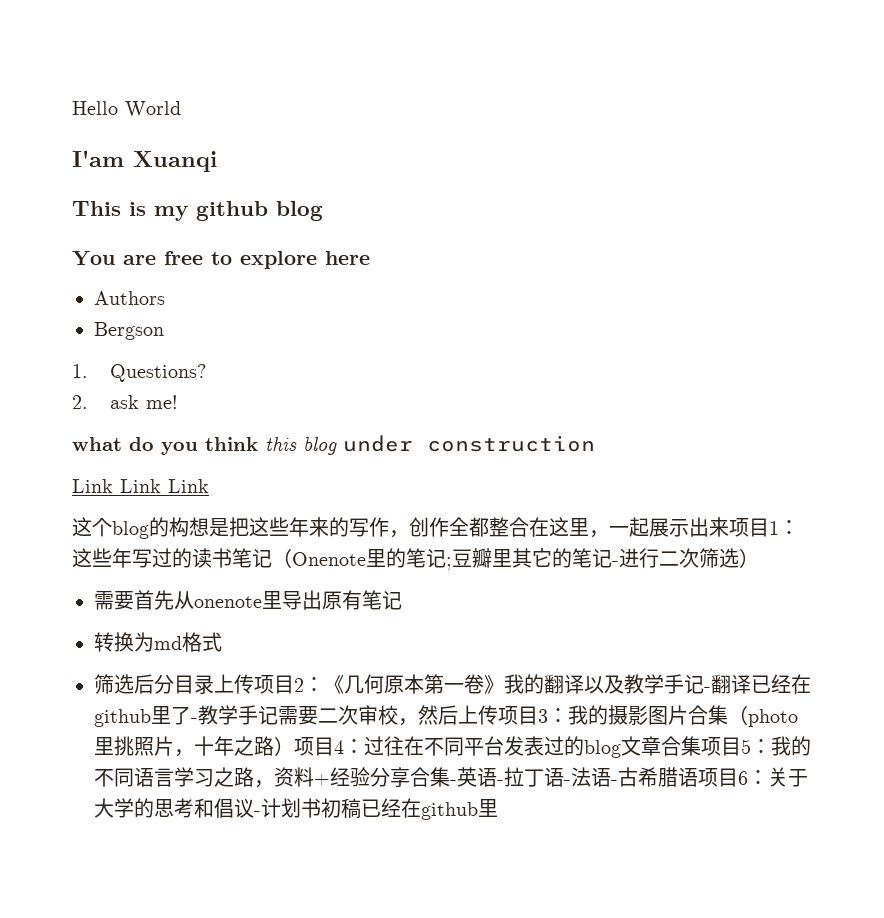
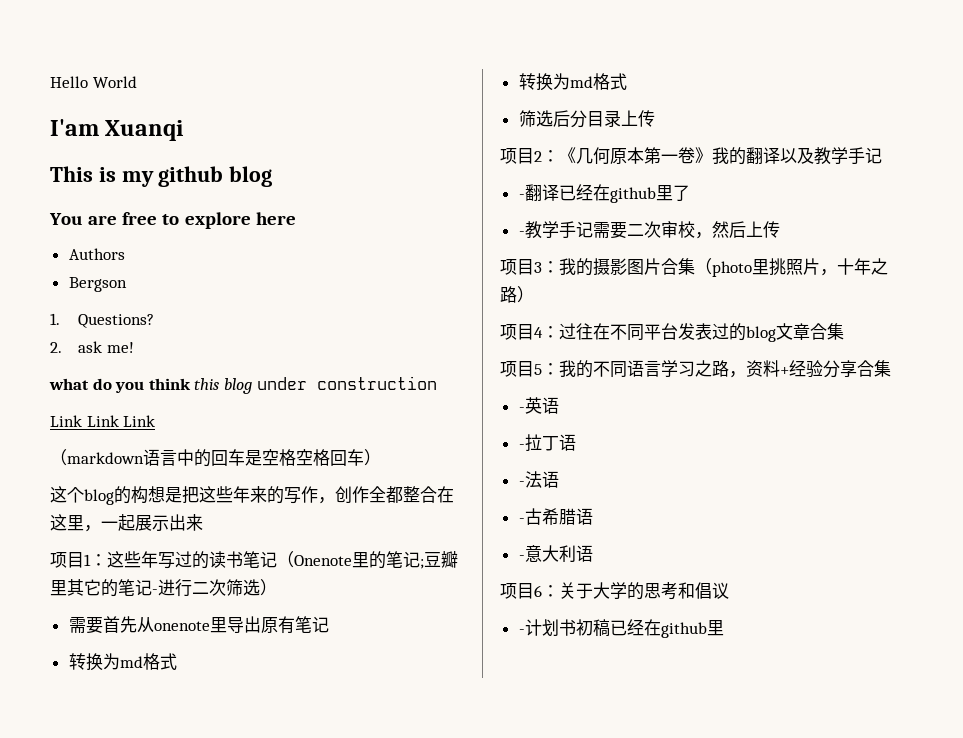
(209, 486) none -> [50,449,381,467] // （markdown语言中的回车是空格空格回车）
(729, 527) none -> (203, 522) //
(222, 642) none -> [518,73,627,91] // 转换为md格式
(254, 684) none -> (655, 118) //
(704, 684) none -> (882, 155) //
(191, 715) none -> (690, 193) //
(498, 715) none -> (780, 229) //
(294, 746) none -> (534, 294) //
(701, 746) none -> (844, 331) //
(450, 777) none -> (891, 368) //
(497, 777) none -> (559, 405) //
(564, 777) none -> (576, 442) //
(611, 777) none -> (559, 479) //
(698, 777) none -> [518,545,593,562] // -意大利语 //
(254, 808) none -> (729, 590) //

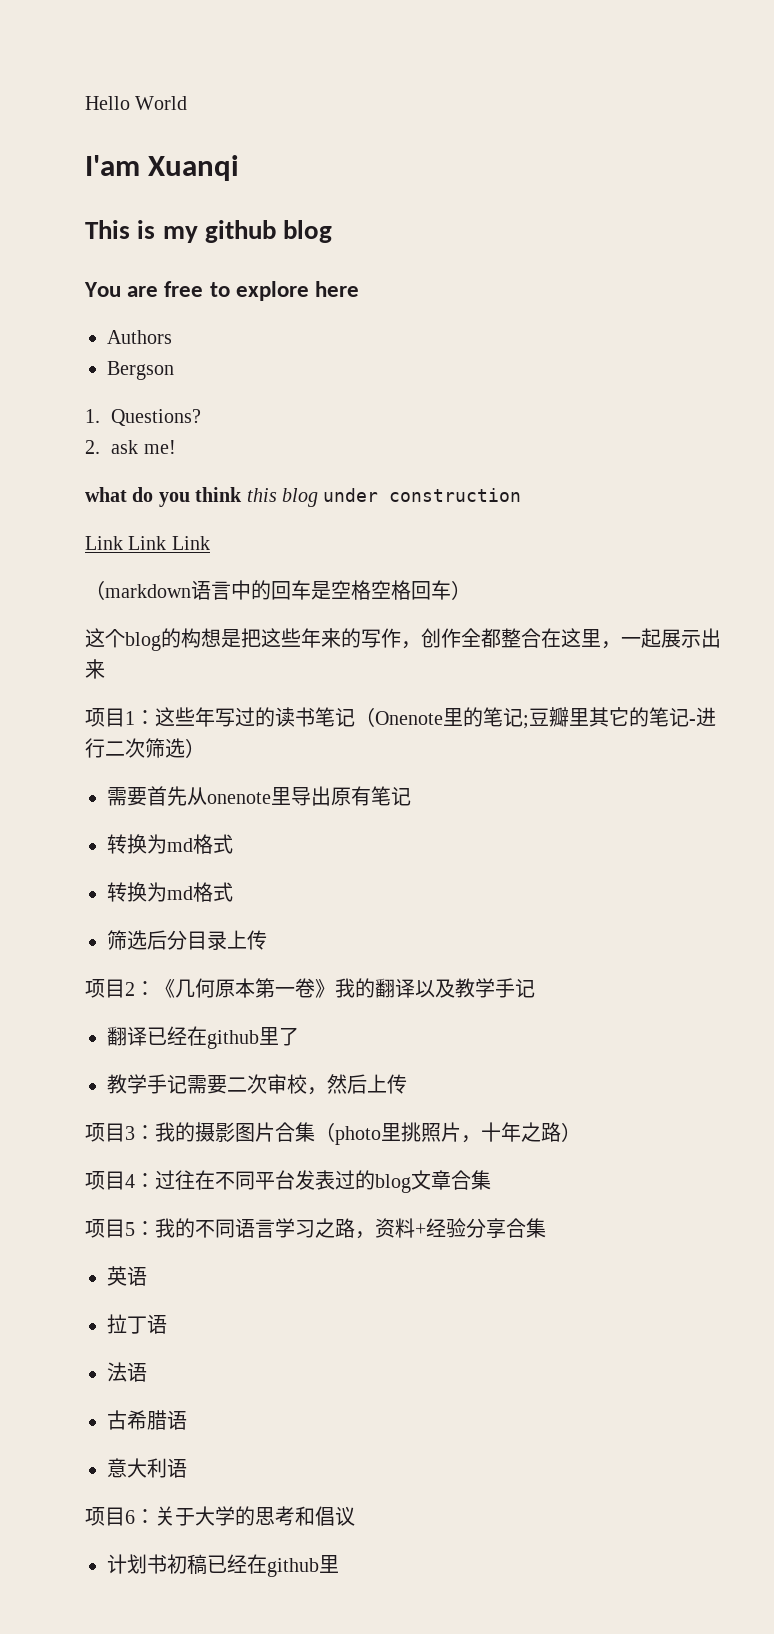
[518,194,525,199] - -> (535, 988) none
[518,231,525,236] - -> (299, 1036) none
[518,407,525,412] - -> (546, 1228) none
[518,444,525,449] - -> (147, 1276) none
[518,481,525,486] - -> (167, 1324) none
[518,518,525,523] - -> (147, 1372) none
[518,555,525,560] - -> (187, 1420) none
[518,629,525,634] - -> (355, 1516) none

